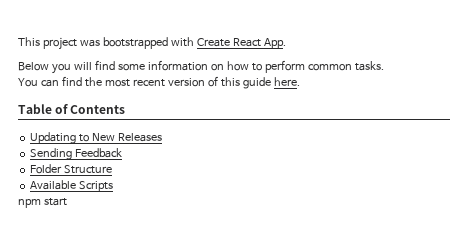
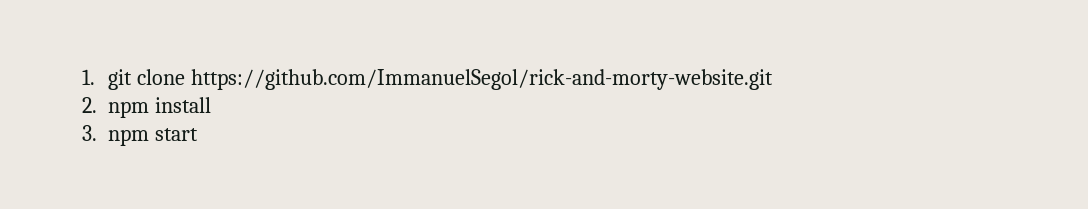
[18,37,286,50] [18,60,384,74] [18,76,300,89] [18,104,126,114] [30,132,163,144] [30,148,123,160] [30,164,113,174] [30,180,114,192] This project was bootstrapped with Create React App. // Below you will find some information on how to perform common tasks. // You can find the most recent version of this guide here. // Table of Contents // Updating to New Releases // Sending Feedback // Folder Structure // Available Scripts // -> [82,69,773,90] [82,97,211,118] [82,125,97,141] 1. git clone https://github.com/ImmanuelSegol/rick-and-morty-website.git // 2. npm install // 3.

